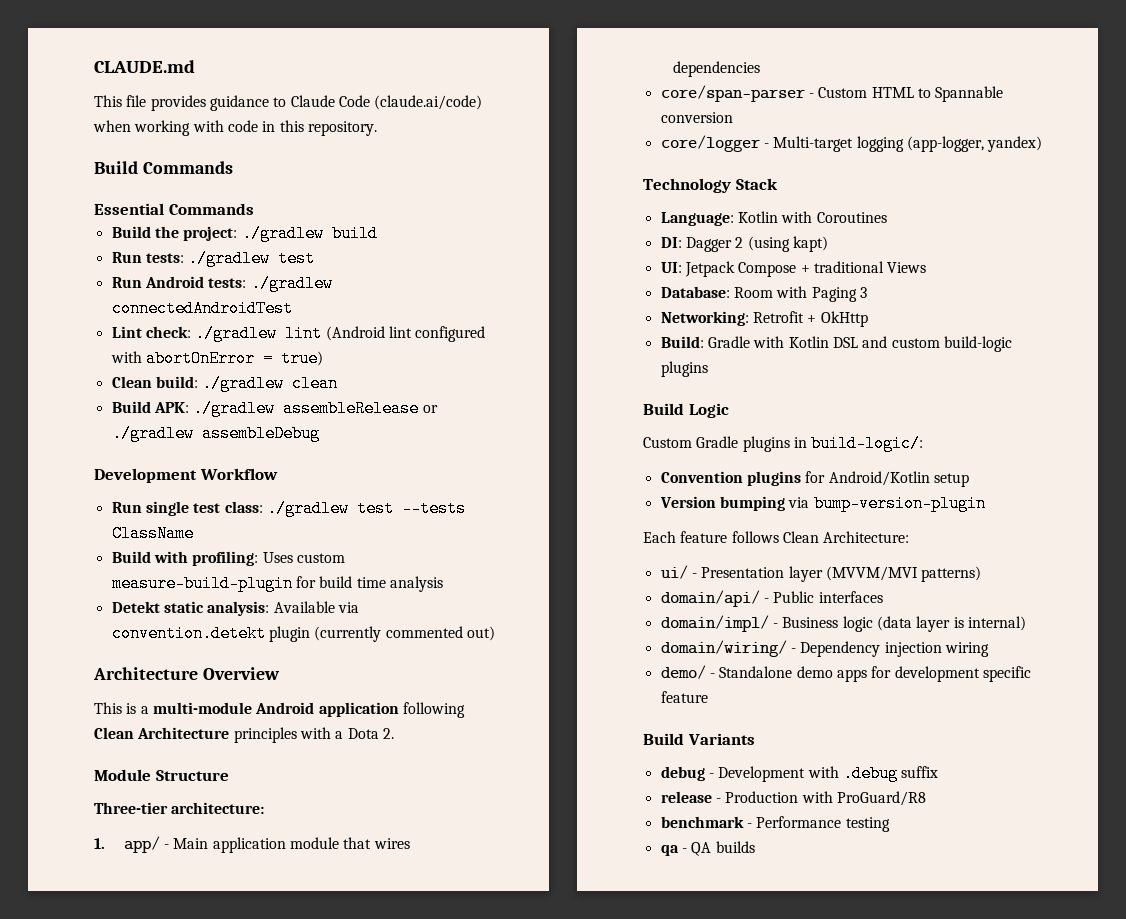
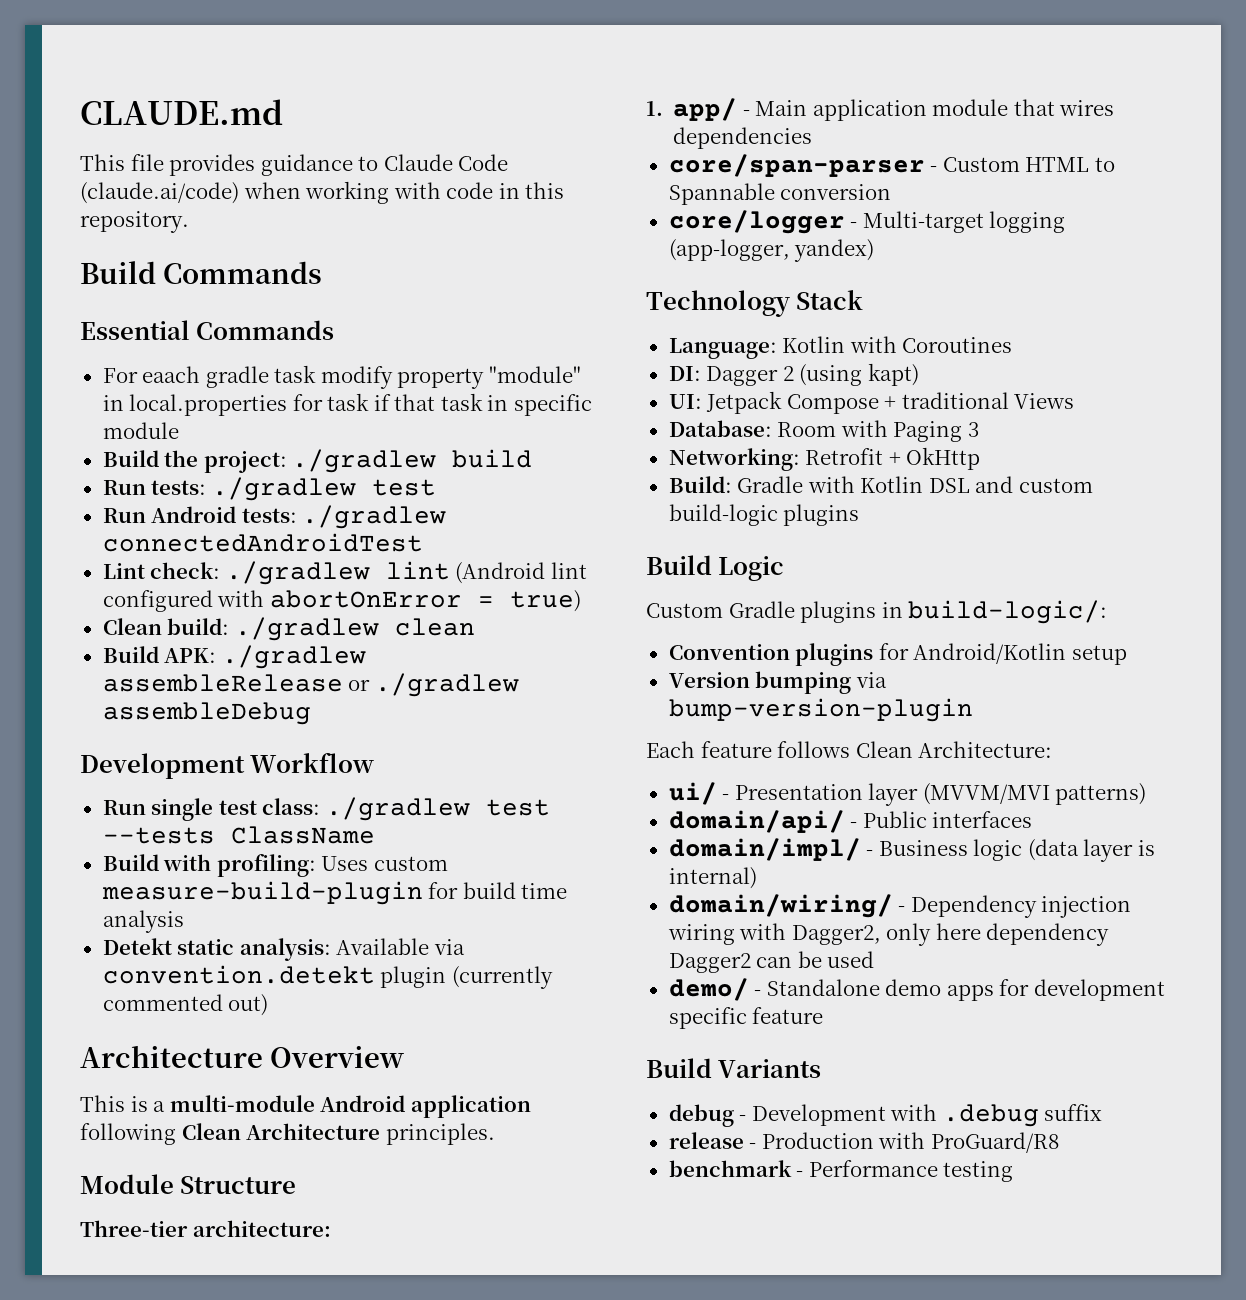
(254, 209) none -> [102,365,581,389] [102,393,592,416] [102,422,179,439] // For eaach gradle task modify property "module" in local.properties for task if that task in specific module
[233,727,394,743] principles with a Dota 2. -> [385,1123,495,1145] principles.
(989, 649) none -> [739,923,1110,946] [668,951,875,973] with Dagger2, only here dependency Dagger2 can be used
[660,841,755,856] // qa - QA builds -> (1014, 1171) none

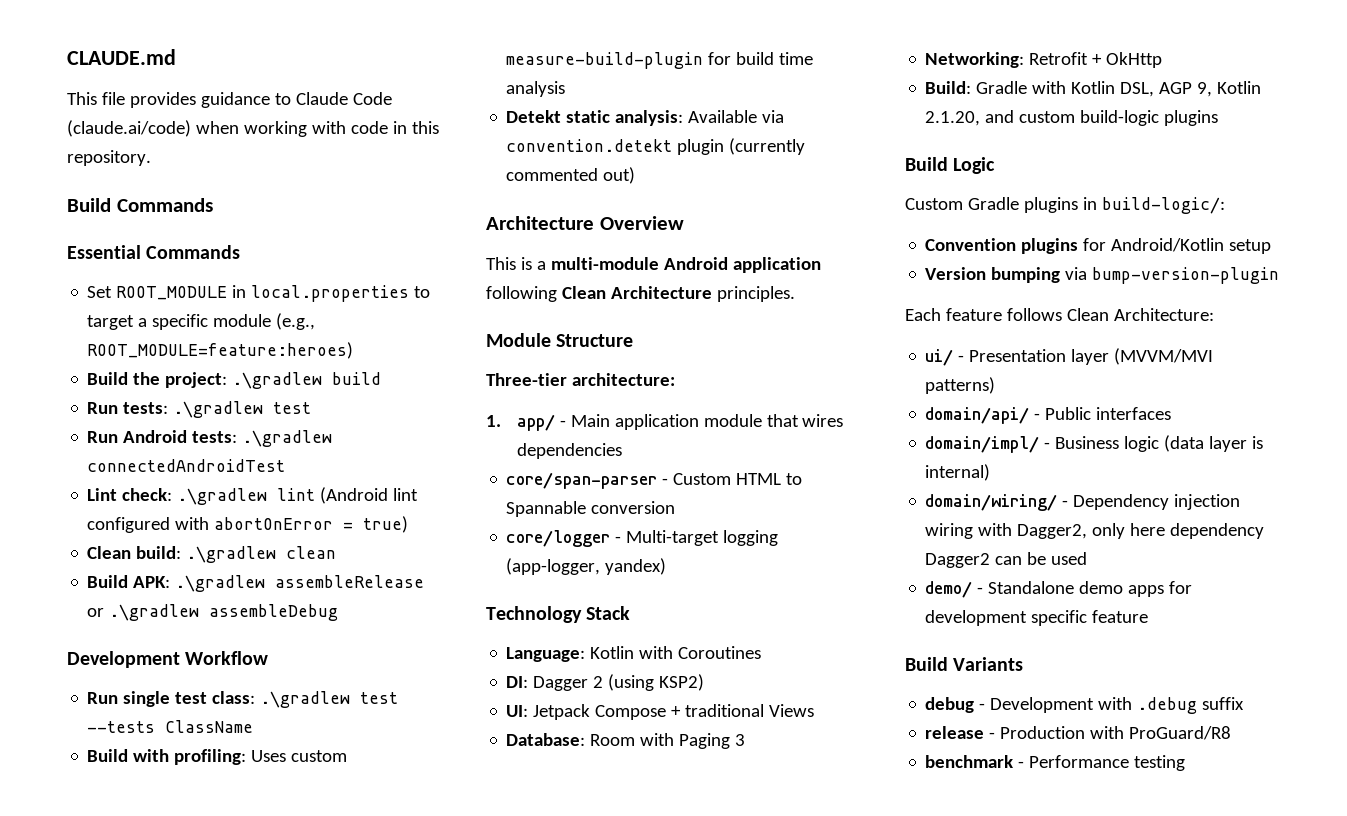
[102,365,581,389] [102,393,509,416] For eaach gradle task modify property "module" in local.properties for task if that task in -> [87,285,431,302] [87,315,148,330] Set ROOT_MODULE in local.properties to target a
(179, 430) none -> [276,313,316,330] [87,342,354,359] (e.g., ROOT_MODULE=feature:heroes)
[292,449,437,473] ./gradlew -> [232,372,323,389] .\gradlew
[211,477,356,501] ./gradlew -> [173,401,264,418] .\gradlew
[302,505,447,529] ./gradlew -> [242,430,333,447] .\gradlew
[225,561,370,585] ./gradlew -> [177,488,268,505] .\gradlew
[234,617,379,641] ./gradlew -> [186,546,277,563] .\gradlew
[221,645,366,669] ./gradlew -> [175,575,266,592] .\gradlew
[374,673,519,697] ./gradlew -> [109,604,200,621] .\gradlew
[325,797,470,821] ./gradlew -> [260,691,351,708] .\gradlew
[867,363,919,386] kapt) -> [659,674,705,691] KSP2)
[928,478,970,493] DSL -> [1120,81,1262,97] [925,111,981,126] DSL, AGP 9, Kotlin 2.1.20,

